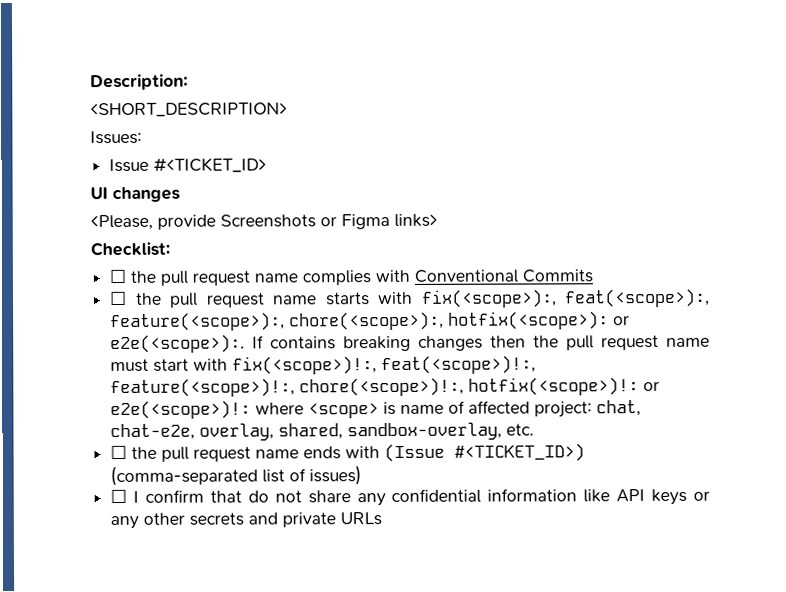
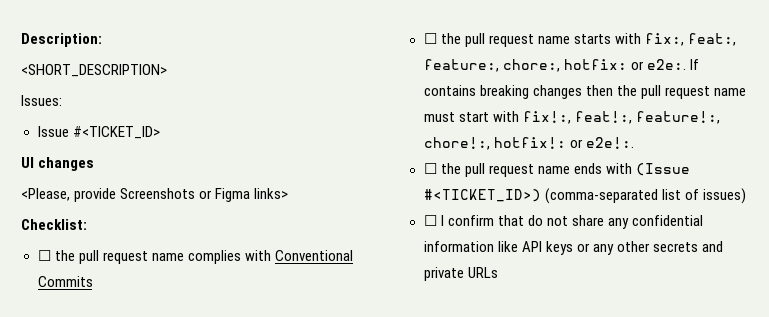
[420,288,710,308] [110,311,631,332] [110,334,246,354] fix(<scope>):, feat(<scope>):, feature(<scope>):, chore(<scope>):, hotfix(<scope>): or e2e(<scope>):. -> [644,33,736,46] [423,59,686,72] fix:, feat:, feature:, chore:, hotfix: or e2e:.
[232,355,537,375] [110,377,661,398] [110,400,642,420] [110,422,535,441] fix(<scope>)!:, feat(<scope>)!:, feature(<scope>)!:, chore(<scope>)!:, hotfix(<scope>)!: or e2e(<scope>)!: where <scope> is name of affected project: chat, chat-e2e, overlay, shared, sandbox-overlay, etc. -> [522,111,720,124] [423,137,634,150] fix!:, feat!:, feature!:, chore!:, hotfix!: or e2e!:.

